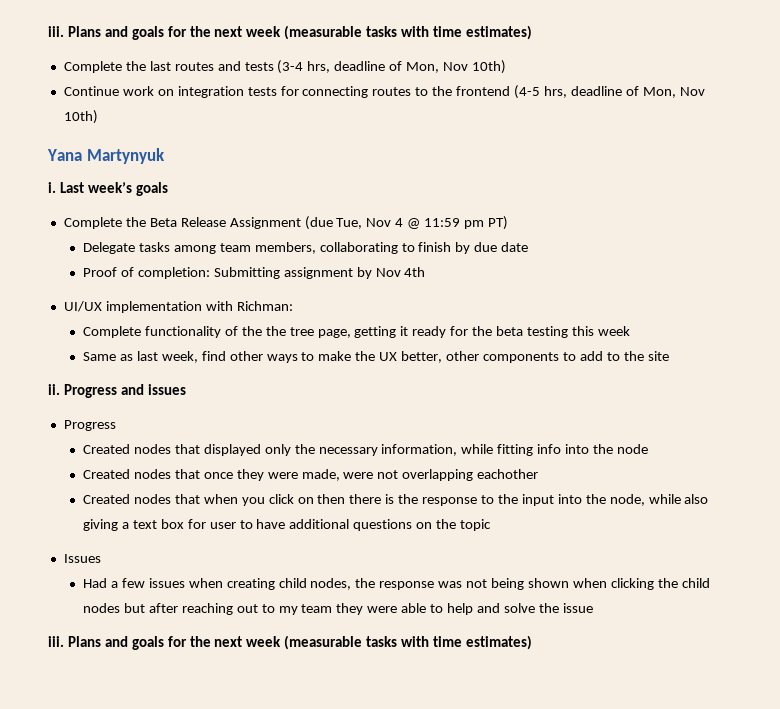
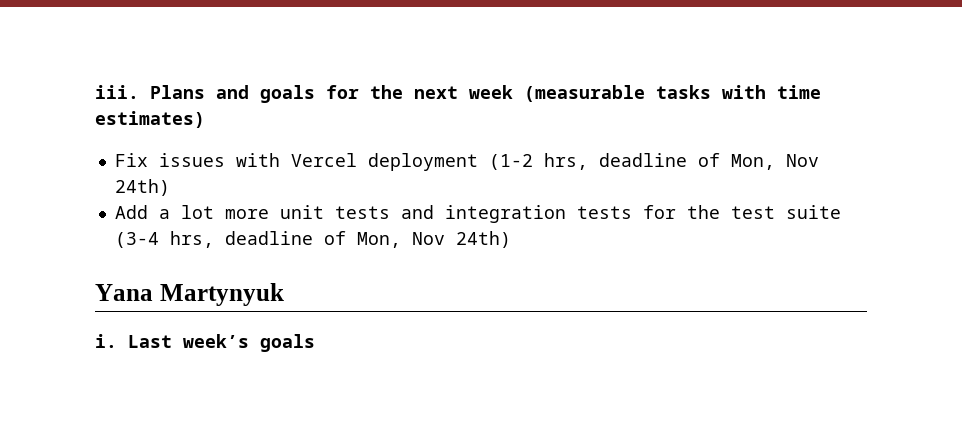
[63,61,274,73] Complete the last routes and tests -> [114,153,819,171] [114,179,170,196] [114,205,841,223] Fix issues with Vercel deployment (1-2 hrs, deadline of Mon, Nov 24th) // Add a lot more unit tests and integration tests for the test suite
[471,60,506,74] [63,85,705,99] [63,110,98,124] 10th) // Continue work on integration tests for connecting routes to the frontend (4-5 hrs, deadline of Mon, Nov 10th) -> [455,231,511,248] 24th)
[63,216,508,230] [83,242,529,254] [83,267,426,279] [63,301,293,313] [83,326,630,338] [83,351,669,363] [48,384,186,398] [63,420,116,431] [83,444,648,456] [83,469,539,481] [83,494,709,506] [83,519,492,531] [63,554,101,563] [83,578,710,590] [83,603,593,615] [48,635,532,650] // Complete the Beta Release Assignment (due Tue, Nov 4 @ 11:59 pm PT) // Delegate tasks among team members, collaborating to finish by due date // Proof of completion: Submitting assignment by Nov 4th // UI/UX implementation with Richman: // Complete functionality of the the tree page, getting it ready for the beta testing this week // Same as last week, find other ways to make the UX better, other components to add to the site // ii. Progress and issues // Progress // Created nodes that displayed only the necessary information, while fitting info into the node // Created nodes that once they were made, were not overlapping eachother // Created nodes that when you click on then there is the response to the input into the node, while also giving a text box for user to have additional questions on the topic // Issues // Had a few issues when creating child nodes, the response was not being shown when clicking the child nodes but after reaching out to my team they were able to help and solve the issue // iii. Plans and goals for the next week (measurable tasks with time estimates) -> (315, 343) none

